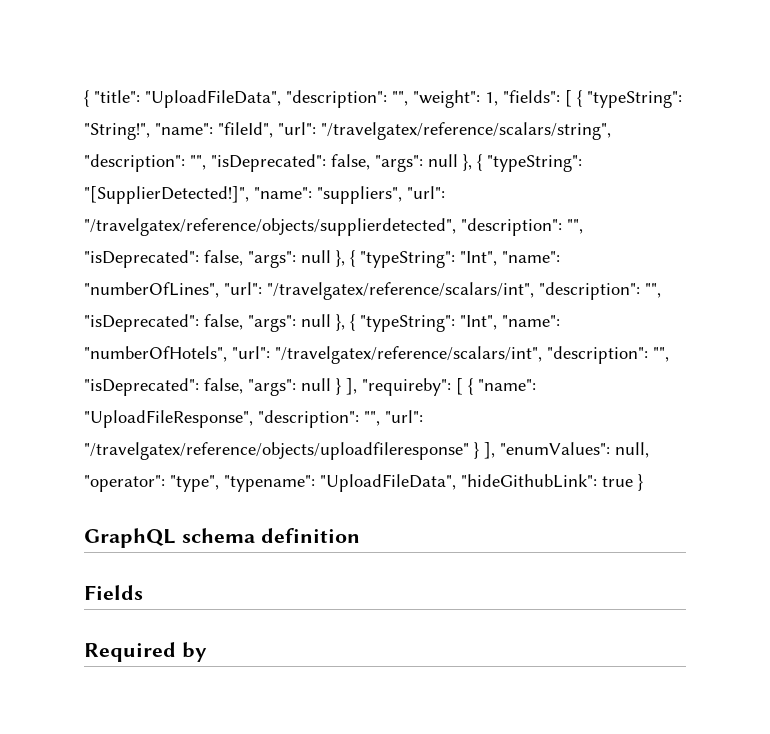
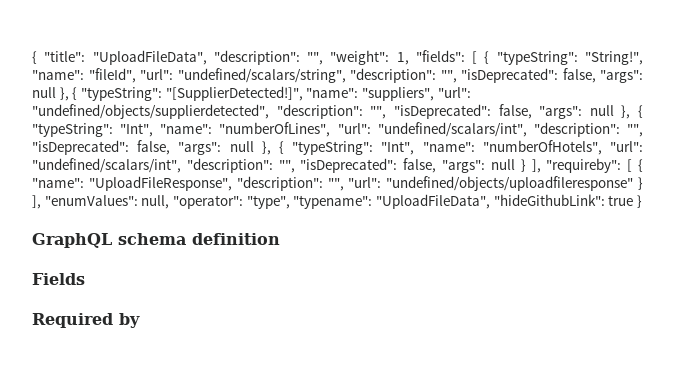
[321,122,611,140] "/travelgatex/reference/scalars/string", -> [177,68,346,83] "undefined/scalars/string",
[84,218,456,236] "/travelgatex/reference/objects/supplierdetected", -> [32,104,269,119] "undefined/objects/supplierdetected",
[267,282,534,300] "/travelgatex/reference/scalars/int", -> [377,122,527,137] "undefined/scalars/int",
[275,346,542,364] "/travelgatex/reference/scalars/int", -> [32,158,181,173] "undefined/scalars/int",
[84,442,469,460] "/travelgatex/reference/objects/uploadfileresponse" -> [386,176,634,191] "undefined/objects/uploadfileresponse"

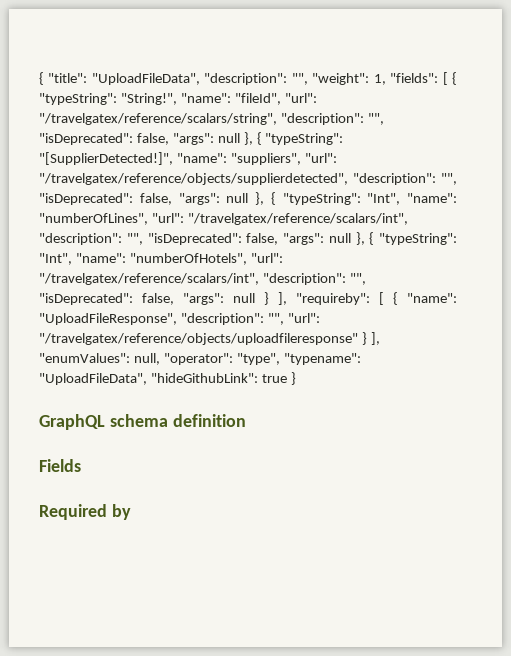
[177,68,346,83] "undefined/scalars/string", -> [39,113,277,125] "/travelgatex/reference/scalars/string",
[32,104,269,119] "undefined/objects/supplierdetected", -> [39,173,348,185] "/travelgatex/reference/objects/supplierdetected",
[377,122,527,137] "undefined/scalars/int", -> [187,213,408,225] "/travelgatex/reference/scalars/int",
[32,158,181,173] "undefined/scalars/int", -> [39,273,259,285] "/travelgatex/reference/scalars/int",
[386,176,634,191] "undefined/objects/uploadfileresponse" -> [39,333,358,345] "/travelgatex/reference/objects/uploadfileresponse"

